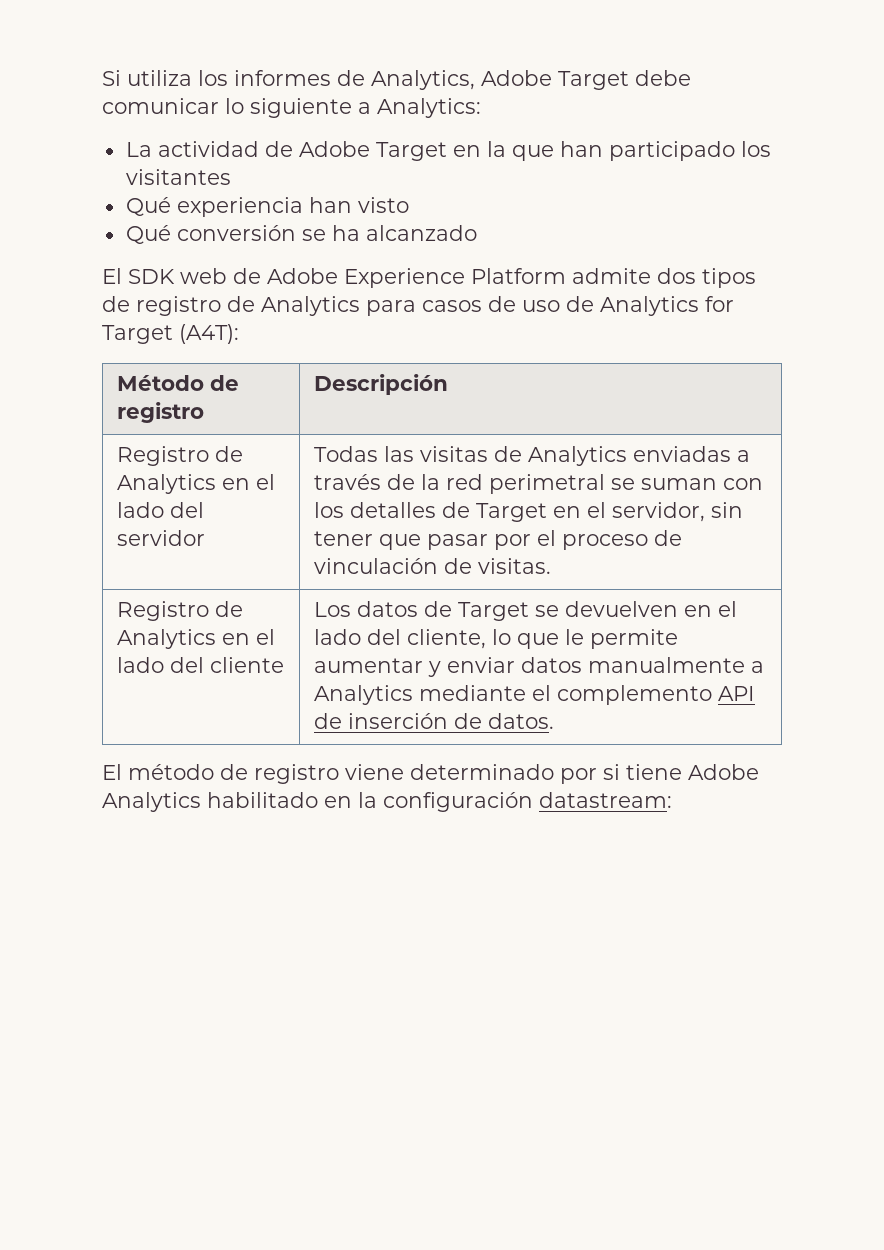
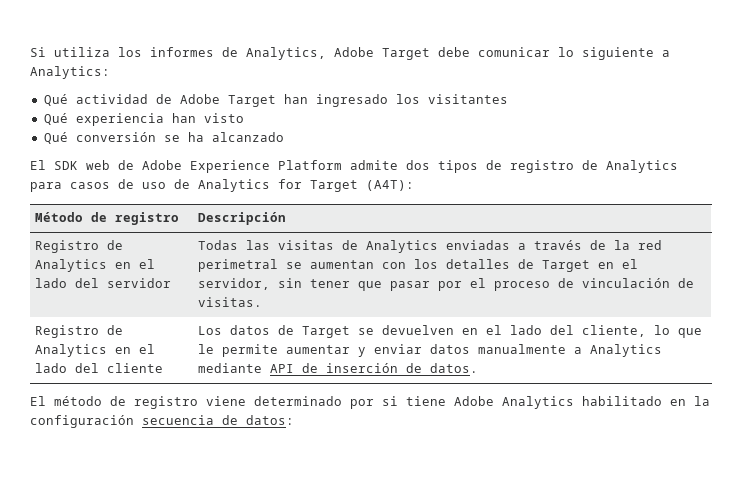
[125,142,152,157] La -> [43,94,68,106] Qué
[452,141,735,161] en la que han participado -> [283,94,388,107] han ingresado
[641,478,718,490] suman -> [310,260,375,269] aumentan
[532,685,713,705] el complemento -> (263, 368) none
[539,792,672,808] datastream: -> [142,415,294,425] secuencia de datos:

